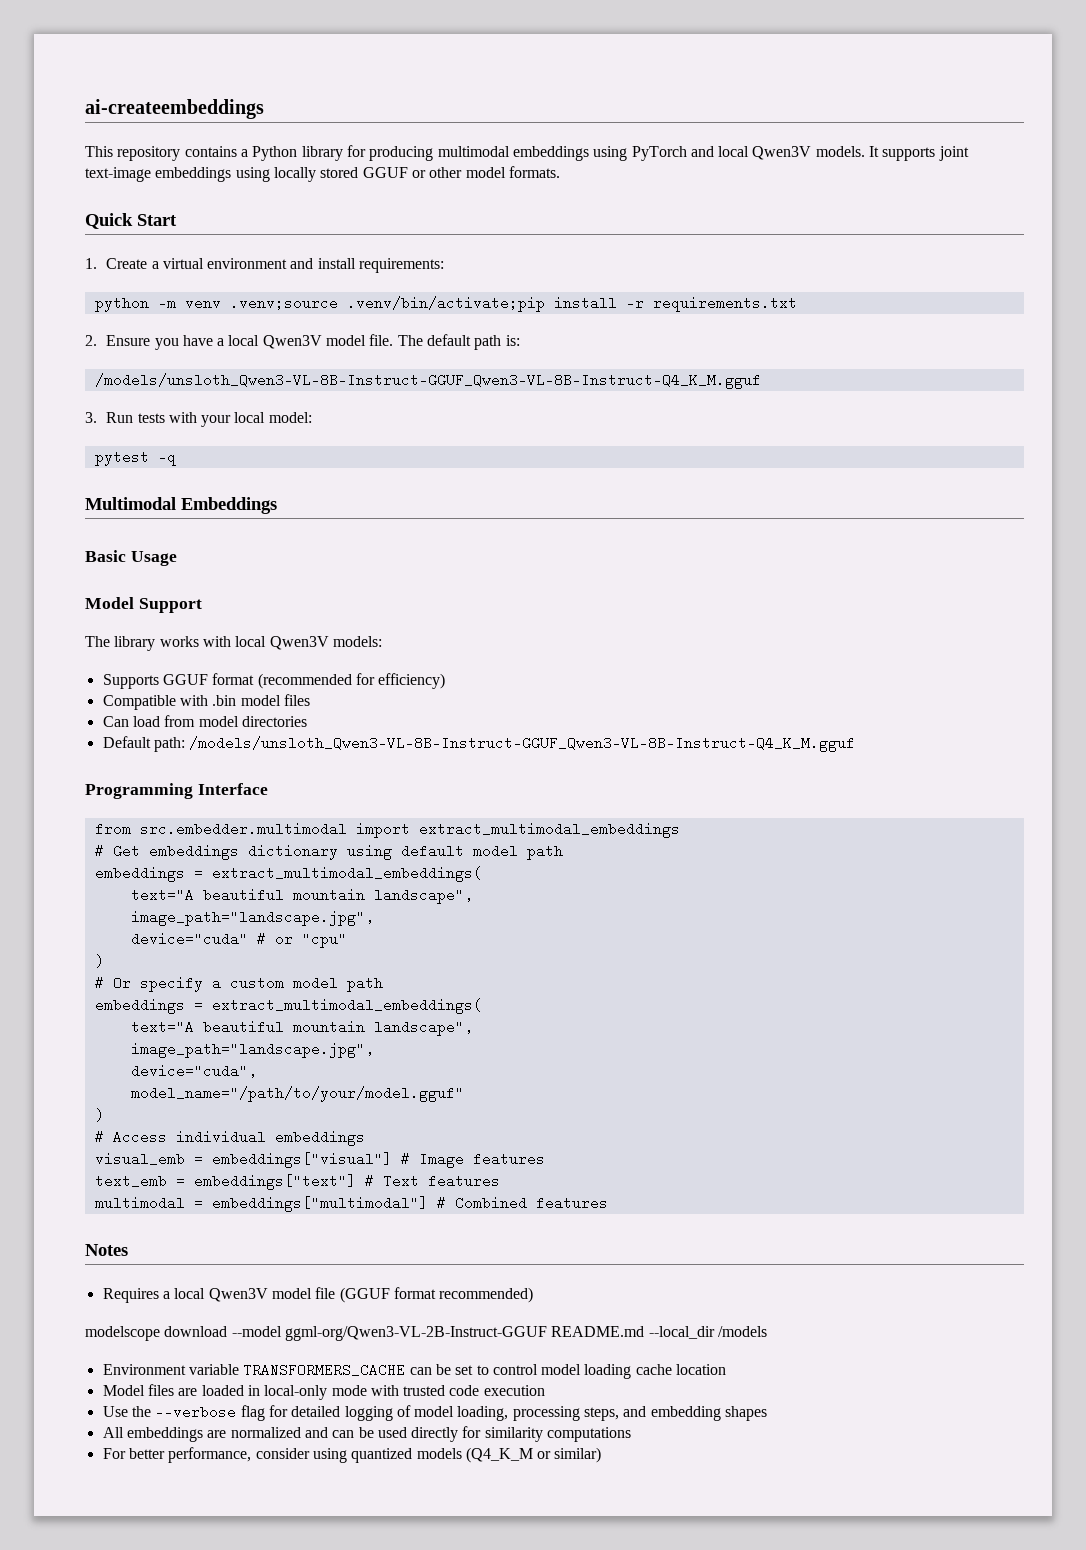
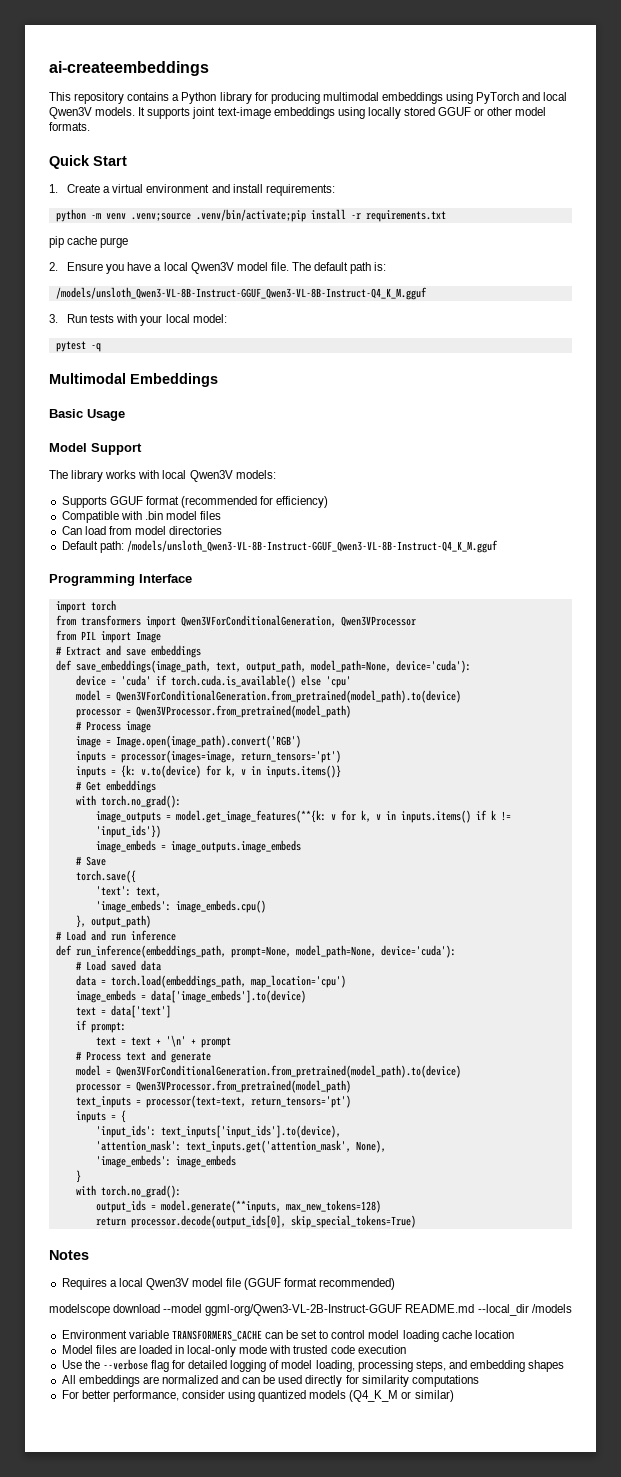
(797, 304) none -> [49,236,129,248] // pip cache purge
[94,822,680,838] [94,844,563,860] [94,866,482,882] [130,888,473,904] [130,910,374,926] [130,932,347,948] [94,954,104,968] [94,976,383,992] [94,998,482,1014] [130,1020,473,1036] [130,1042,374,1058] [130,1064,257,1078] [130,1086,464,1102] [94,1108,104,1122] [94,1130,365,1146] [94,1152,545,1168] [94,1174,500,1190] [94,1196,608,1212] // from src.embedder.multimodal import extract_multimodal_embeddings // # Get embeddings dictionary using default model path // embeddings = extract_multimodal_embeddings( // text="A beautiful mountain landscape", // image_path="landscape.jpg", // device="cuda" # or "cpu" // ) // # Or specify a custom model path // embeddings = extract_multimodal_embeddings( // text="A beautiful mountain landscape", // image_path="landscape.jpg", // device="cuda", // model_name="/path/to/your/model.gguf" // ) // # Access individual embeddings // visual_emb = embeddings["visual"] # Image features // text_emb = embeddings["text"] # Text features // multimodal = embeddings["multimodal"] # Combined features -> [55,600,116,613] [55,615,416,628] [55,630,161,643] [55,645,201,658] [55,660,471,673] [75,675,351,688] [75,690,461,703] [75,705,351,718] [75,721,151,733] [75,735,301,748] [75,750,341,763] [75,765,341,778] [75,780,156,793] [75,795,181,808] [95,810,511,823] [95,825,161,838] [95,840,301,853] [75,856,106,866] [75,870,136,883] [95,886,161,897] [95,900,266,913] [75,915,151,928] [55,930,176,941] [55,945,456,958] [75,960,161,971] [75,975,346,988] [75,990,306,1003] [75,1005,171,1018] [75,1020,126,1033] [95,1035,231,1048] [75,1050,211,1063] [75,1065,461,1078] [75,1080,351,1093] [75,1095,351,1108] [75,1110,126,1123] [95,1125,341,1138] [95,1140,386,1153] [95,1155,236,1168] [75,1170,81,1183] [75,1185,181,1198] [95,1200,381,1213] [95,1215,416,1228] // import torch // from transformers import Qwen3VForConditionalGeneration, Qwen3VProcessor // from PIL import Image // # Extract and save embeddings // def save_embeddings(image_path, text, output_path, model_path=None, device='cuda'): // device = 'cuda' if torch.cuda.is_available() else 'cpu' // model = Qwen3VForConditionalGeneration.from_pretrained(model_path).to(device) // processor = Qwen3VProcessor.from_pretrained(model_path) // # Process image // image = Image.open(image_path).convert('RGB') // inputs = processor(images=image, return_tensors='pt') // inputs = {k: v.to(device) for k, v in inputs.items()} // # Get embeddings // with torch.no_grad(): // image_outputs = model.get_image_features(**{k: v for k, v in inputs.items() if k != 'input_ids'}) // image_embeds = image_outputs.image_embeds // # Save // torch.save({ // 'text': text, // 'image_embeds': image_embeds.cpu() // }, output_path) // # Load and run inference // def run_inference(embeddings_path, prompt=None, model_path=None, device='cuda'): // # Load saved data // data = torch.load(embeddings_path, map_location='cpu') // image_embeds = data['image_embeds'].to(device) // text = data['text'] // if prompt: // text = text + '\n' + prompt // # Process text and generate // model = Qwen3VForConditionalGeneration.from_pretrained(model_path).to(device) // processor = Qwen3VProcessor.from_pretrained(model_path) // text_inputs = processor(text=text, return_tensors='pt') // inputs = { // 'input_ids': text_inputs['input_ids'].to(device), // 'attention_mask': text_inputs.get('attention_mask', None), // 'image_embeds': image_embeds // } // with torch.no_grad(): // output_ids = model.generate(**inputs, max_new_tokens=128) // return processor.decode(output_ids[0], skip_special_tokens=True)

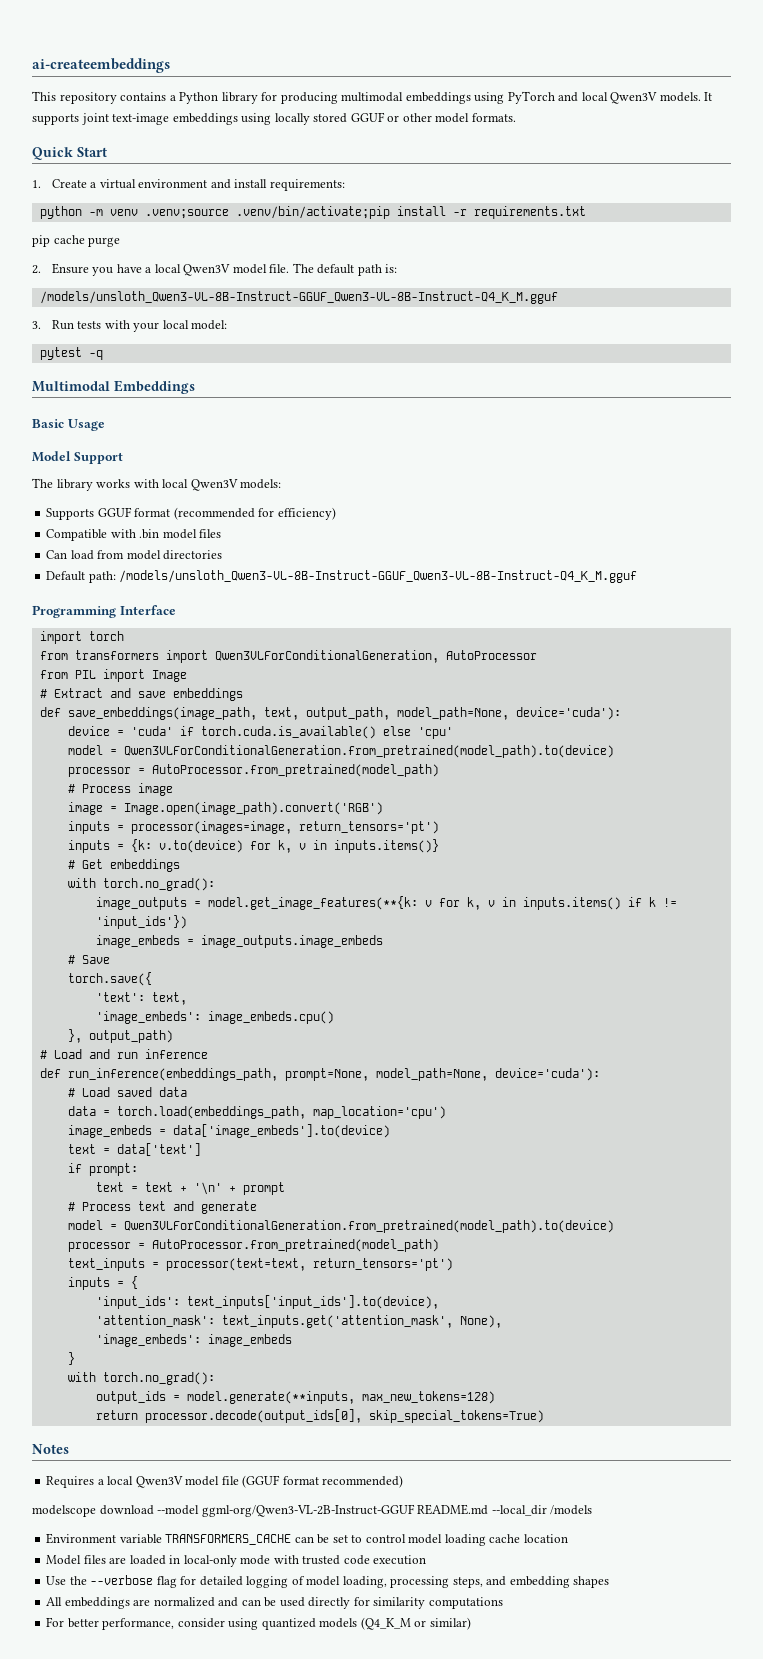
[180,615,416,627] Qwen3VForConditionalGeneration, Qwen3VProcessor -> [214,650,537,663] Qwen3VLForConditionalGeneration, AutoProcessor
[115,690,461,703] [75,705,351,718] Qwen3VForConditionalGeneration.from_pretrained(model_path).to(device) // processor = Qwen3VProcessor.from_pretrained(model_path) -> [123,745,614,758] [67,764,439,777] Qwen3VLForConditionalGeneration.from_pretrained(model_path).to(device) // processor = AutoProcessor.from_pretrained(model_path)
[115,1065,461,1078] [75,1080,351,1093] Qwen3VForConditionalGeneration.from_pretrained(model_path).to(device) // processor = Qwen3VProcessor.from_pretrained(model_path) -> [123,1220,614,1233] [67,1239,439,1252] Qwen3VLForConditionalGeneration.from_pretrained(model_path).to(device) // processor = AutoProcessor.from_pretrained(model_path)

